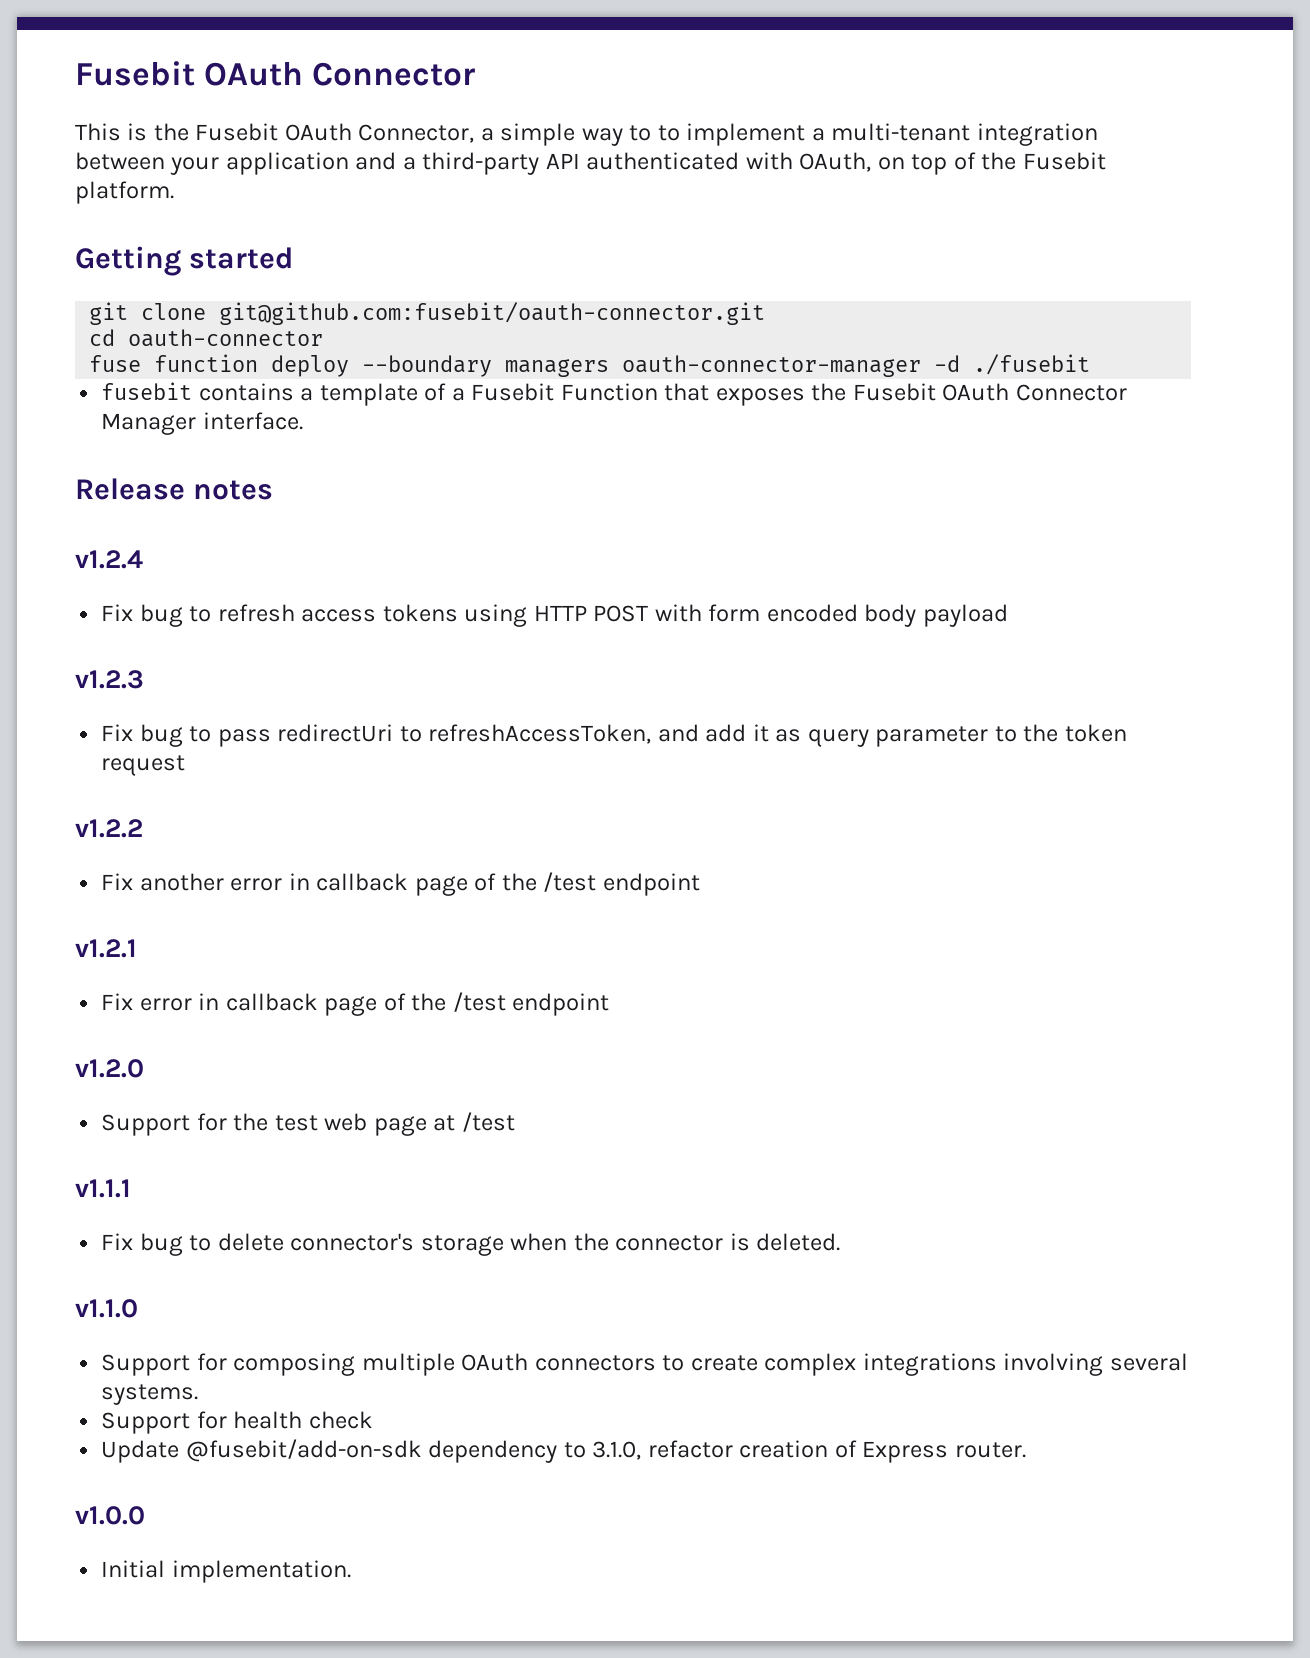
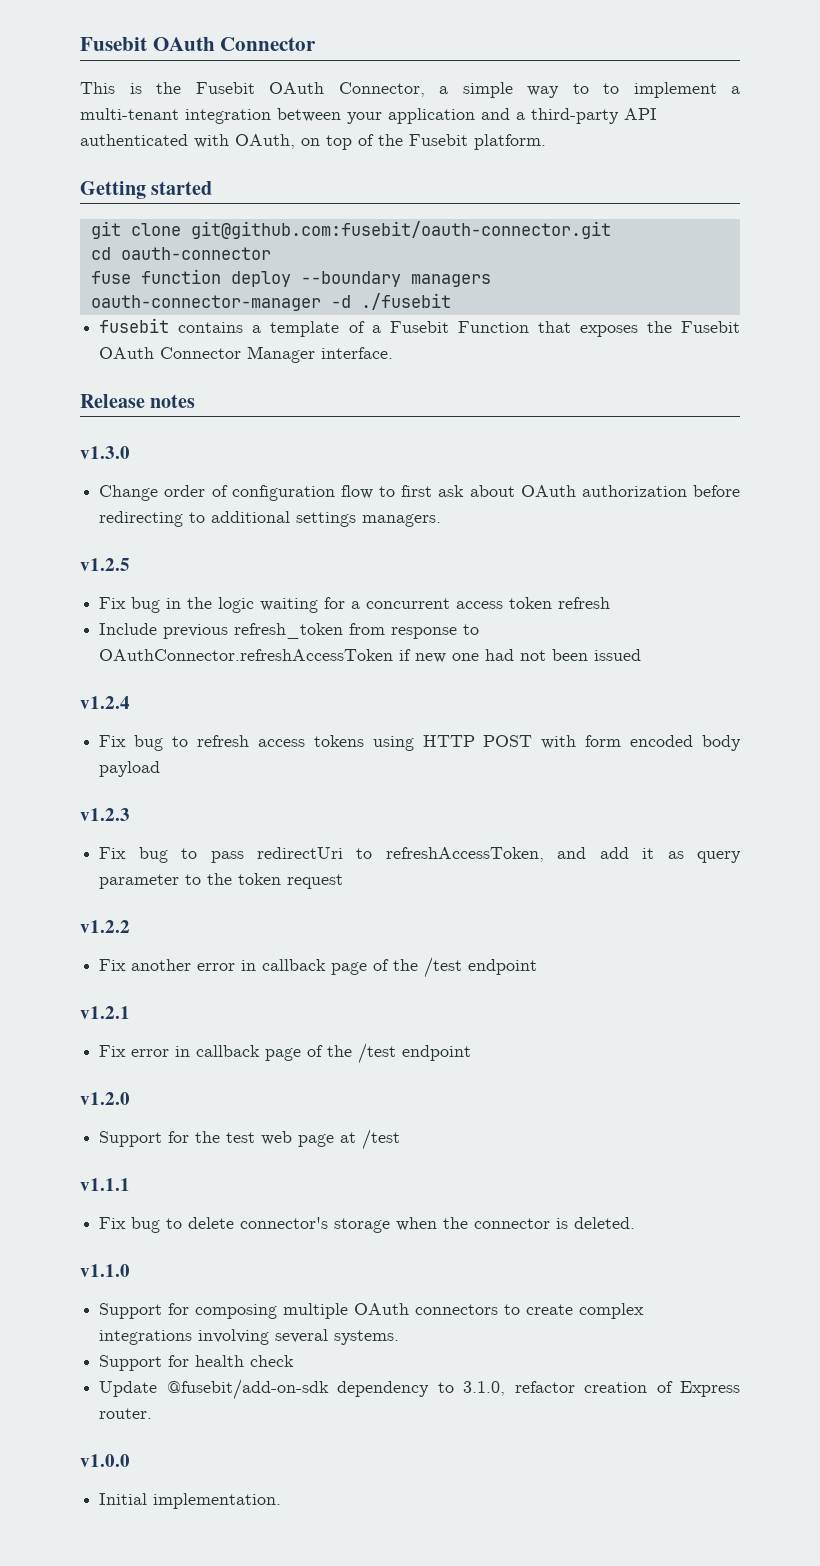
(274, 490) none -> [80,446,130,459] [99,485,741,501] [99,511,442,527] [80,558,130,571] [99,597,611,613] [99,623,480,639] [99,649,642,663] // v1.3.0 // Change order of configuration flow to first ask about OAuth authorization before redirecting to additional settings managers. // v1.2.5 // Fix bug in the logic waiting for a concurrent access token refresh // Include previous refresh_token from response to OAuthConnector.refreshAccessToken if new one had not been issued

